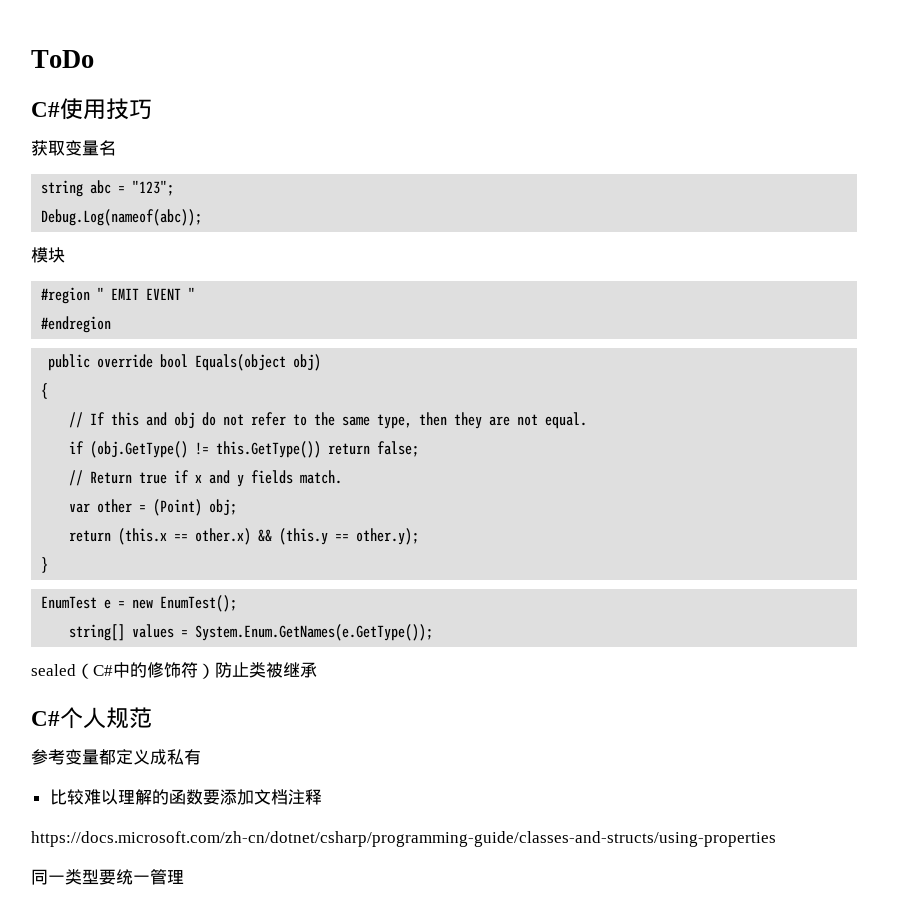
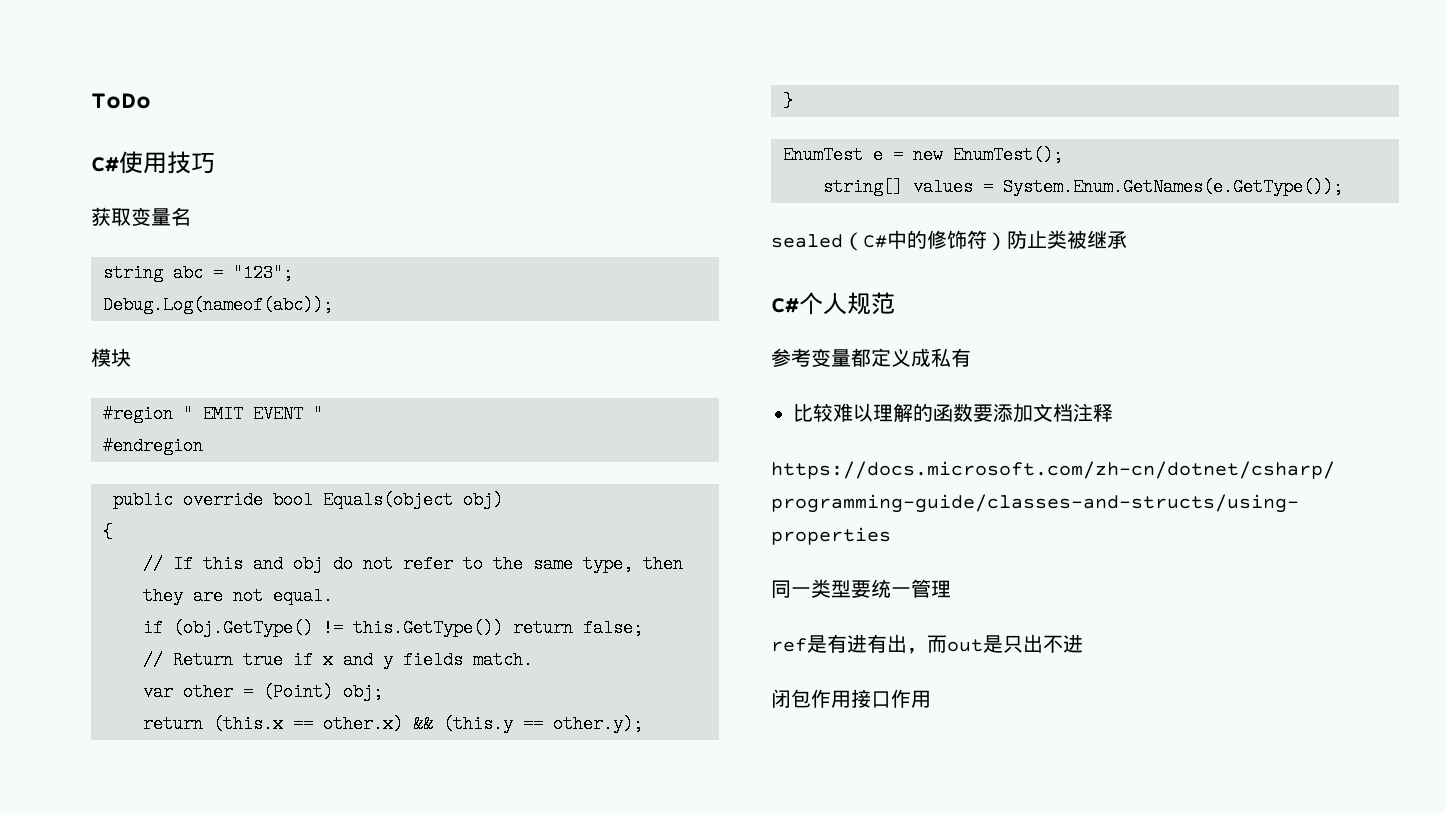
(184, 876) none -> [771,634,1083,654] [771,689,931,708] // ref是有进有出，而out是只出不进 // 闭包作用接口作用

